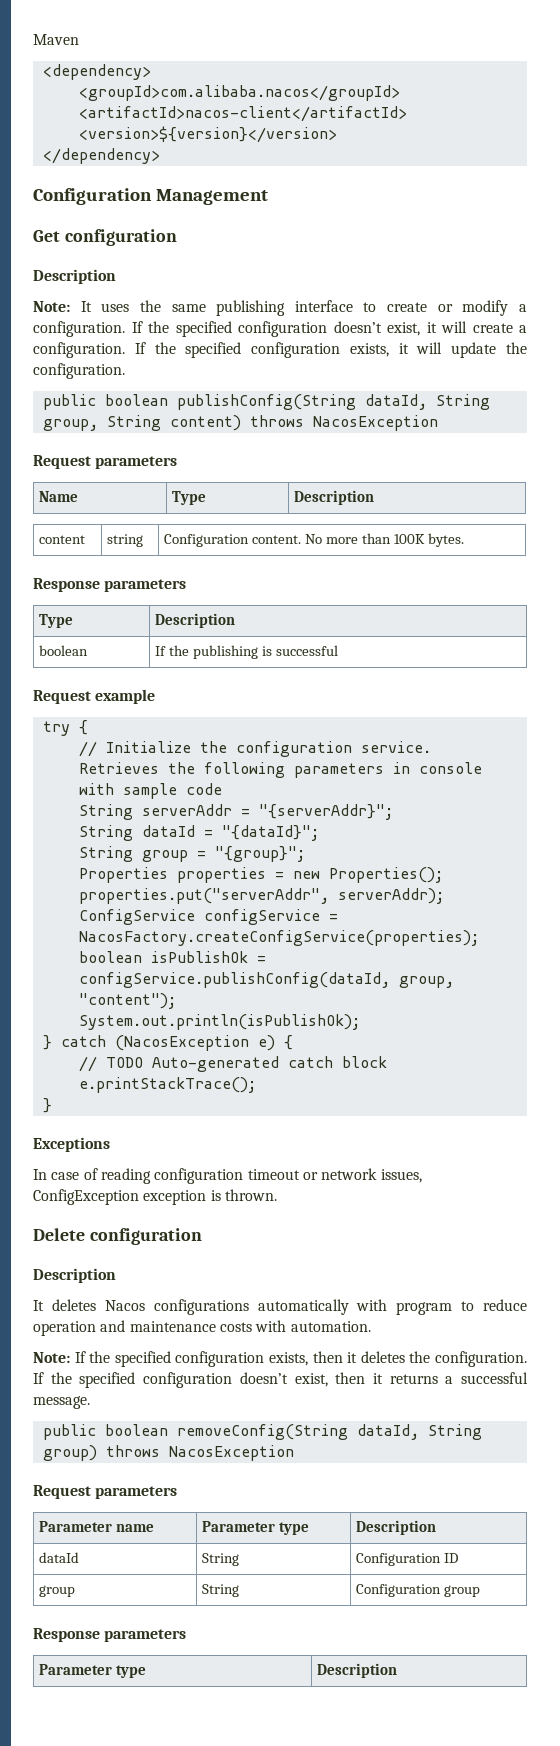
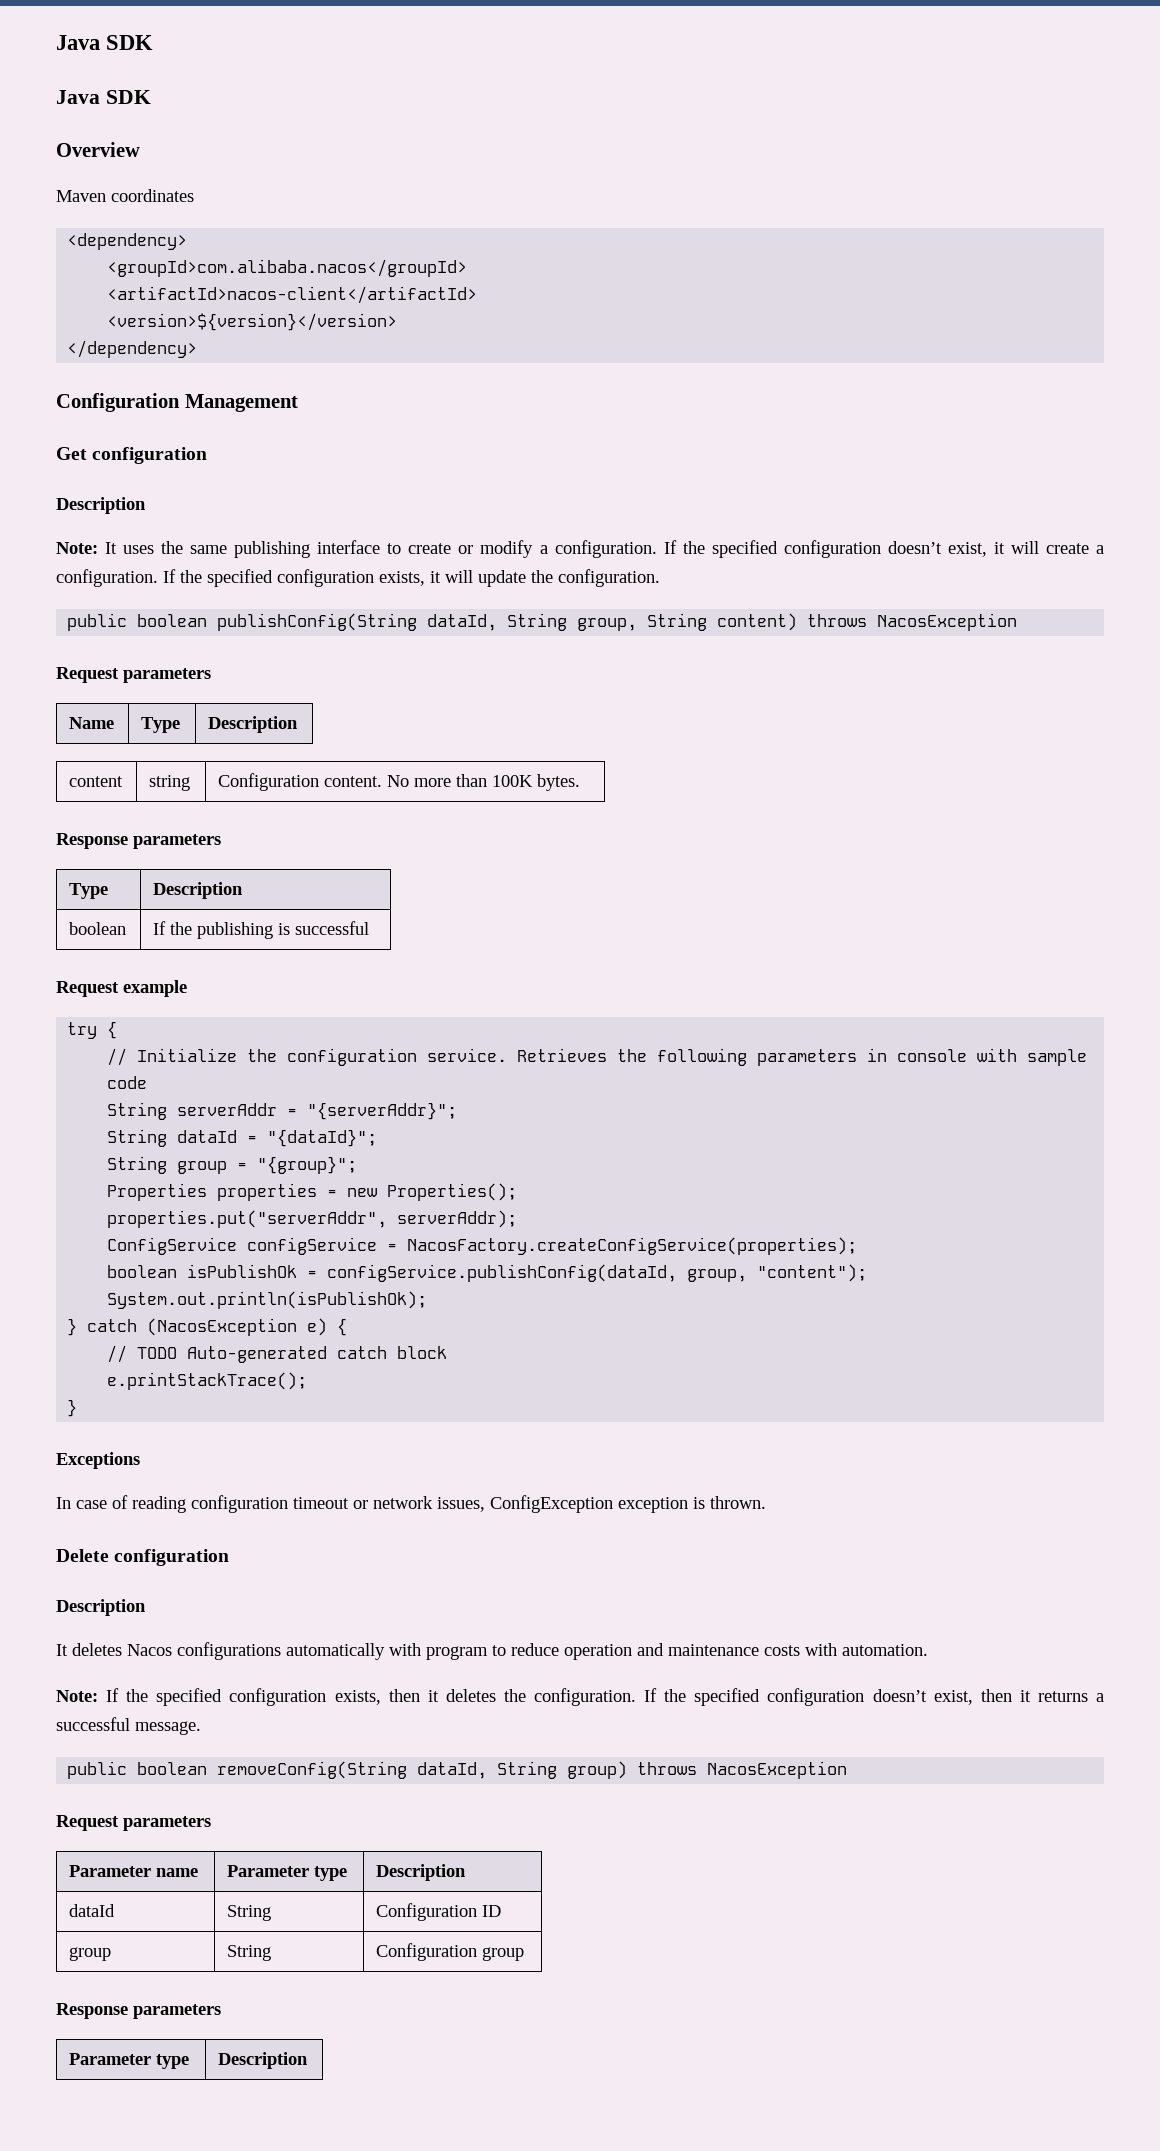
(33, 39) none -> [56,35,154,50] [56,90,151,104] [56,142,140,157] Java SDK // Java SDK // Overview //
(79, 39) none -> [111,189,194,202] coordinates

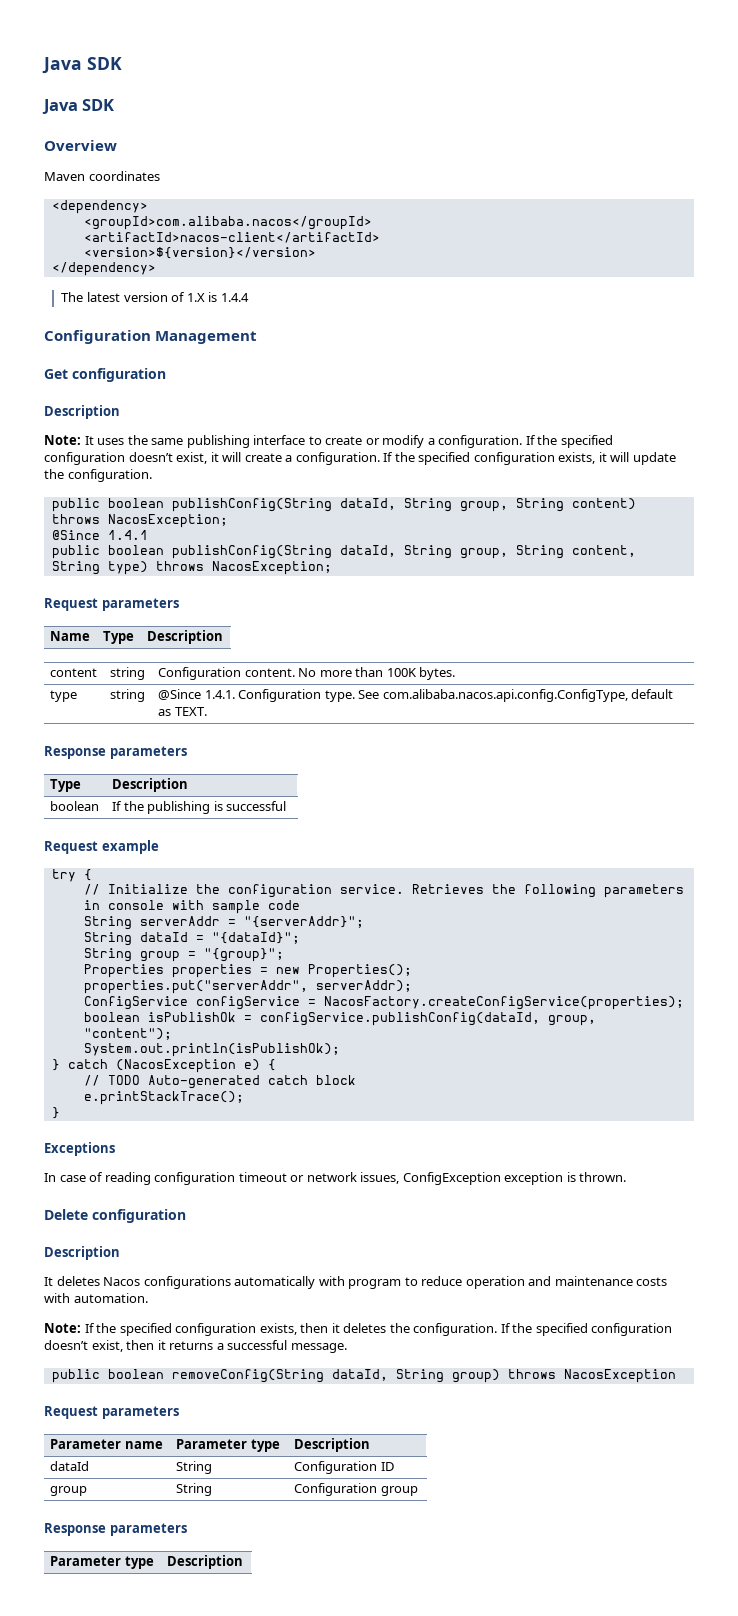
(198, 349) none -> [61,292,249,302] // The latest version of 1.X is 1.4.4
[877,613,1018,631] NacosException -> [107,514,228,528] [51,530,148,540] [51,545,636,559] [51,561,332,575] NacosException; // @Since 1.4.1 // public boolean publishConfig(String dataId, String group, String content, String type) throws NacosException;
(581, 782) none -> [50,690,78,702] [110,689,146,702] [158,689,674,702] [158,707,207,716] // type | string | @Since 1.4.1. Configuration type. See com.alibaba.nacos.api.config.ConfigType, default as TEXT.

